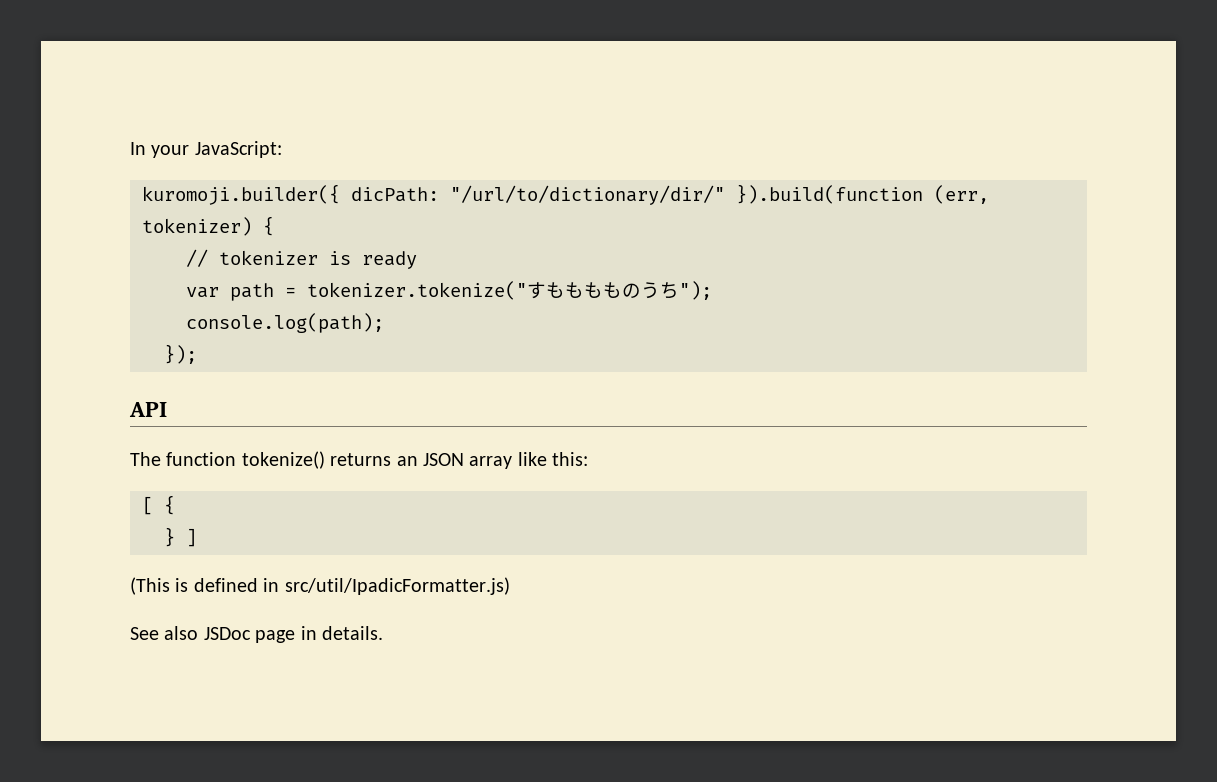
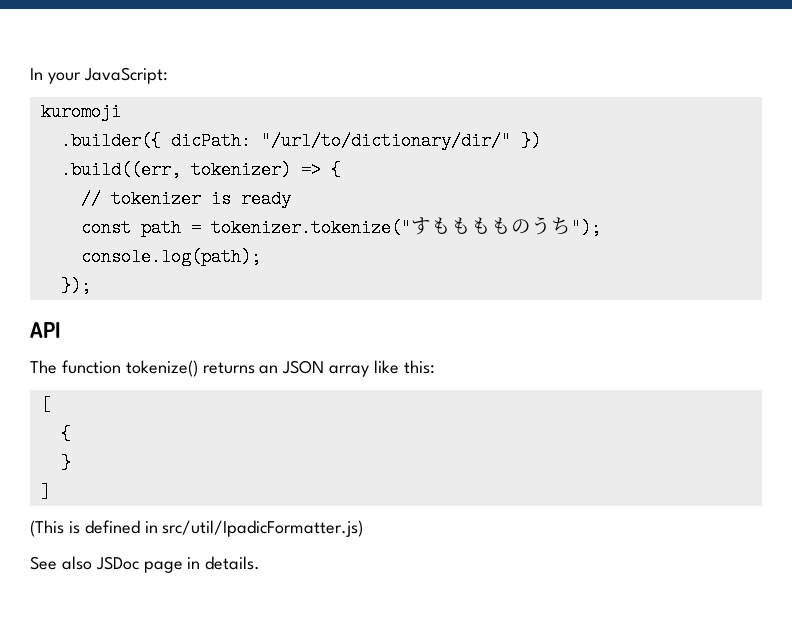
[142,184,989,205] [142,217,252,236] kuromoji.builder({ dicPath: "/url/to/dictionary/dir/" }).build(function (err, tokenizer) -> [40,103,121,121] [60,132,541,150] [60,161,321,179] kuromoji // .builder({ dicPath: "/url/to/dictionary/dir/" }) // .build((err, tokenizer) =>
[186,287,219,298] var -> [80,219,131,237] const
(153, 505) none -> (51, 405) //
(175, 537) none -> (71, 463) //

